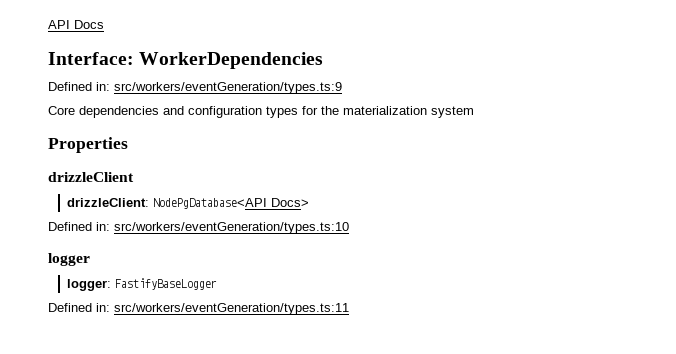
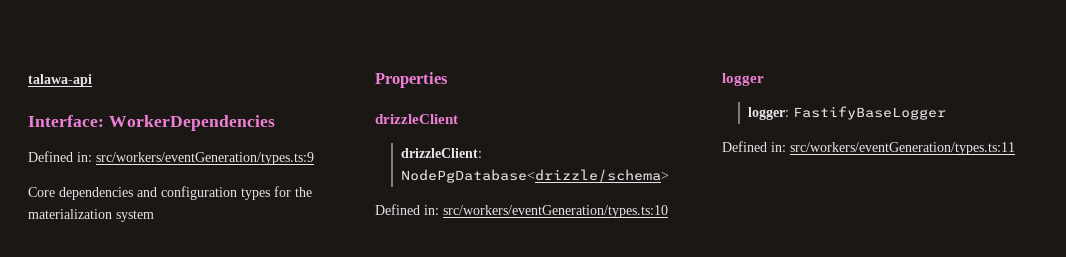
[48,20,104,29] API Docs -> [28,74,92,87] talawa-api
[152,198,309,209] NodePgDatabase<API Docs> -> [400,169,669,183] NodePgDatabase<drizzle/schema>

